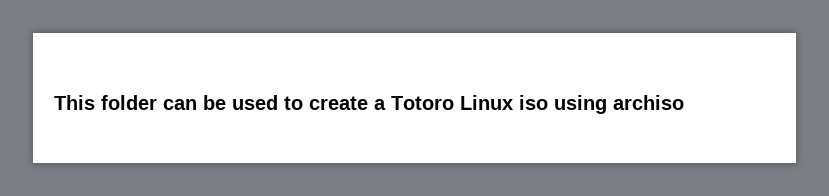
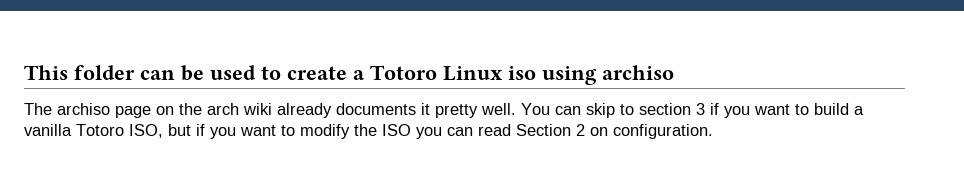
(684, 102) none -> [24,103,864,118] [24,124,713,139] // The archiso page on the arch wiki already documents it pretty well. You can skip to section 3 if you want to build a vanilla Totoro ISO, but if you want to modify the ISO you can read Section 2 on configuration.

